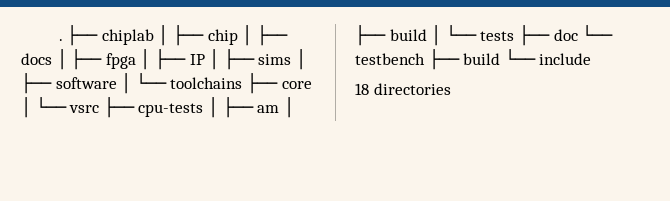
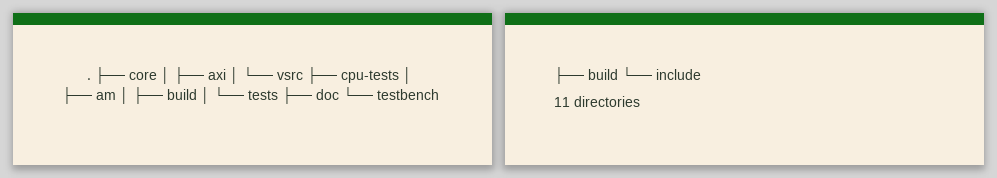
[101,25,288,46] [21,49,306,70] [21,73,312,94] chiplab │ ├── chip │ ├── docs │ ├── fpga │ ├── IP │ ├── sims │ ├── software │ └── toolchains ├── core -> [129,67,227,84] core │ ├── axi
[355,83,369,95] 18 -> [554,97,570,107] 11

